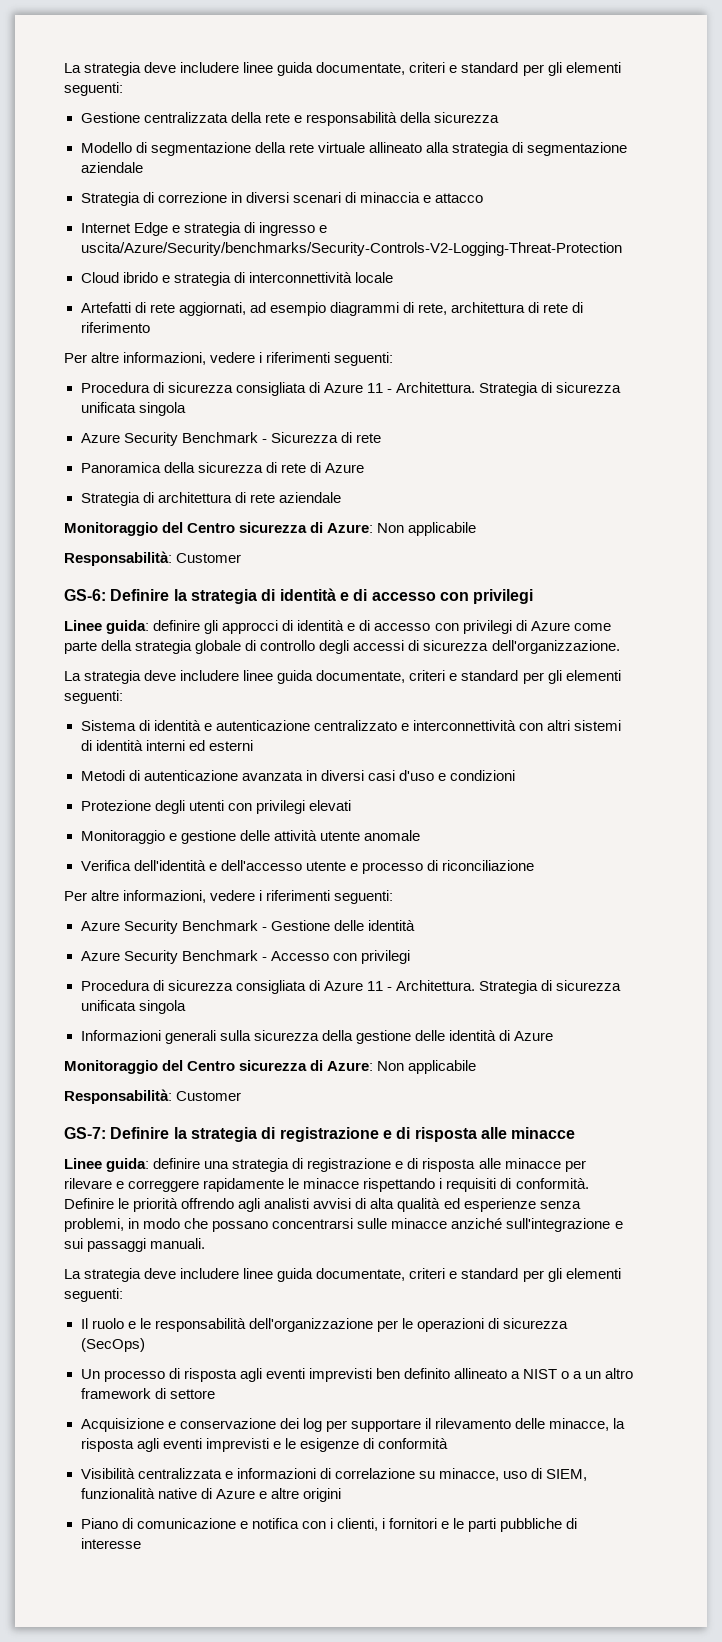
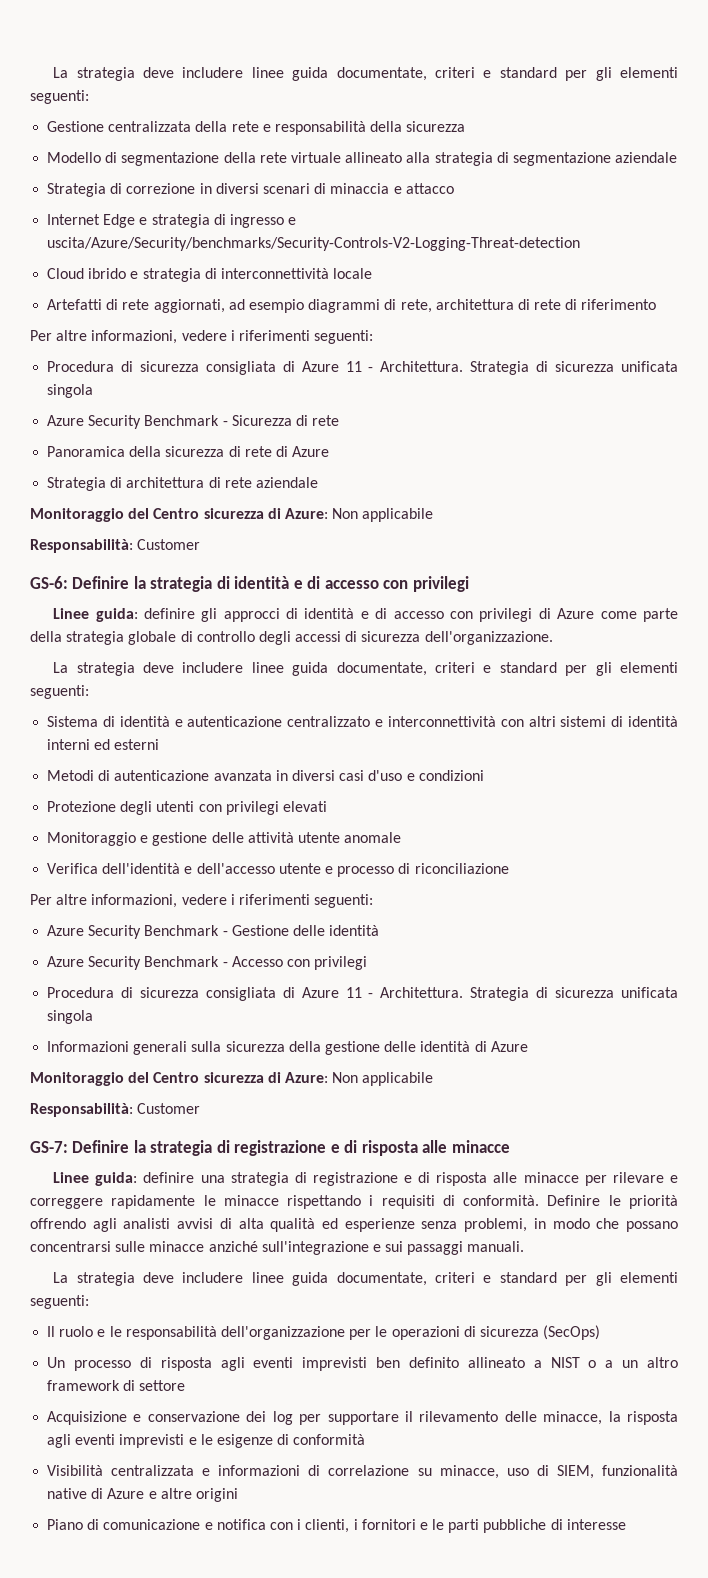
[80,242,622,256] uscita/Azure/Security/benchmarks/Security-Controls-V2-Logging-Threat-Protection -> [47,237,581,251] uscita/Azure/Security/benchmarks/Security-Controls-V2-Logging-Threat-detection

